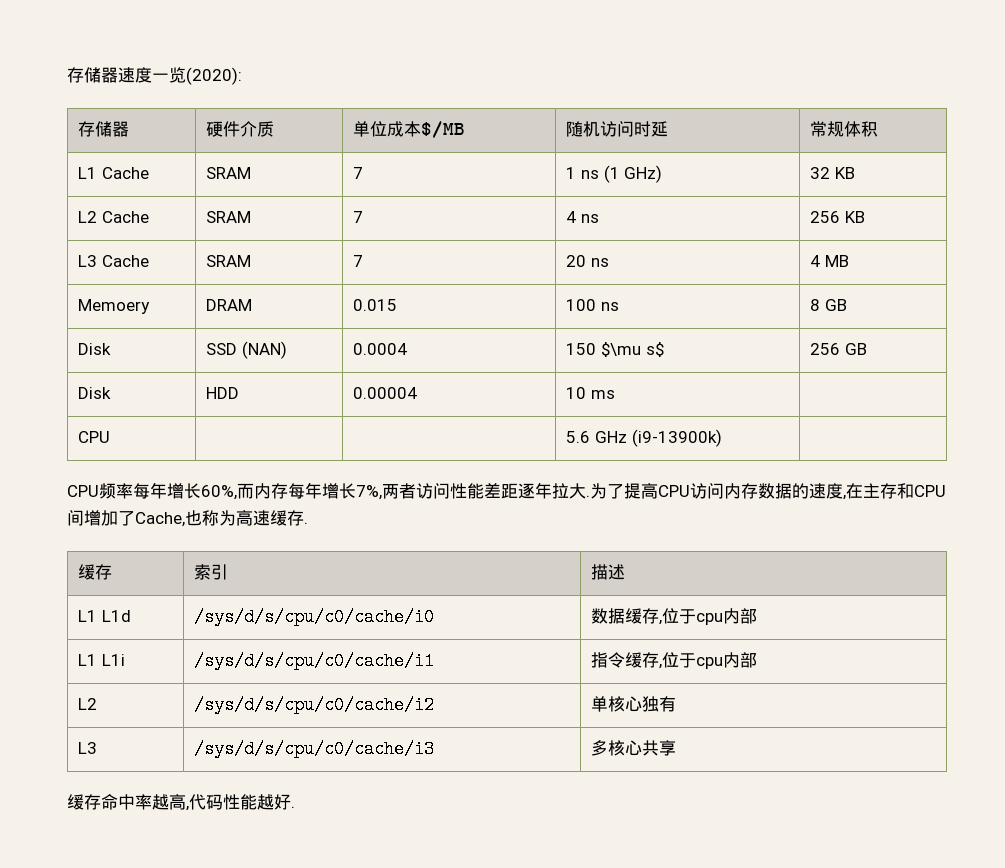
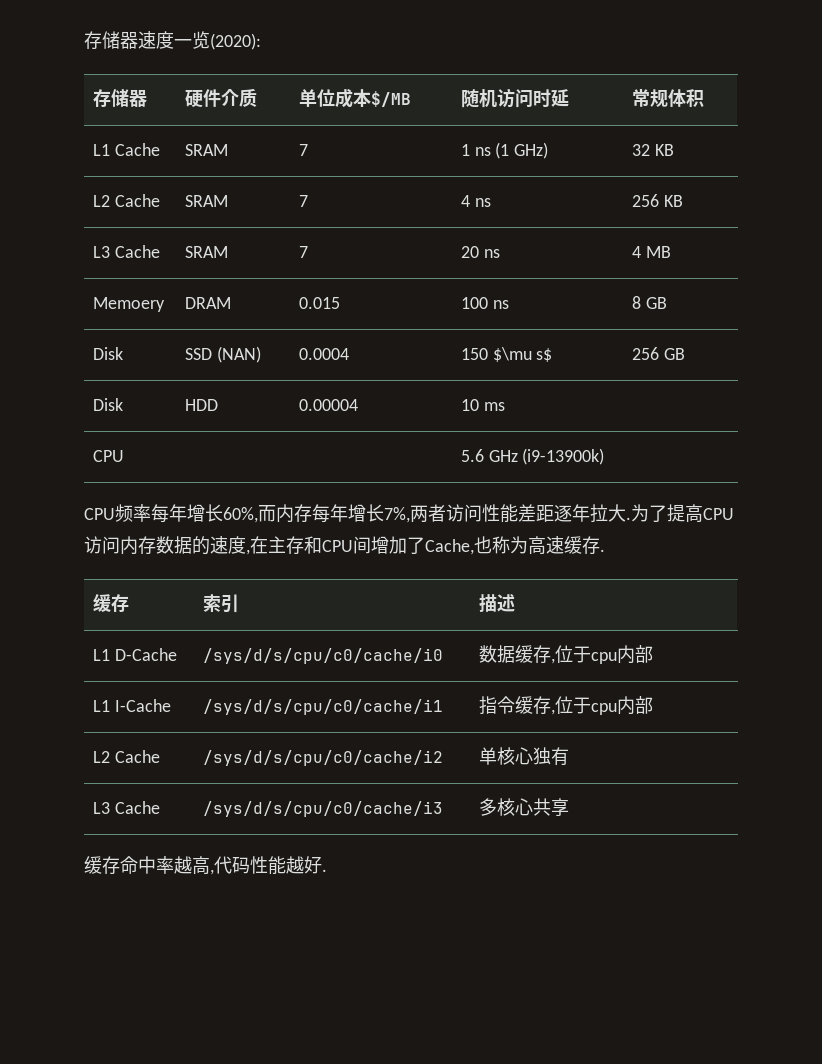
[101,610,131,622] L1d -> [114,648,177,661] D-Cache
[101,654,125,666] L1i -> [114,699,171,712] I-Cache
(98, 704) none -> [114,750,160,763] Cache
(98, 748) none -> [114,801,160,814] Cache

